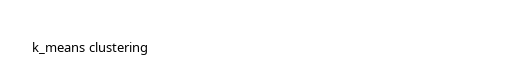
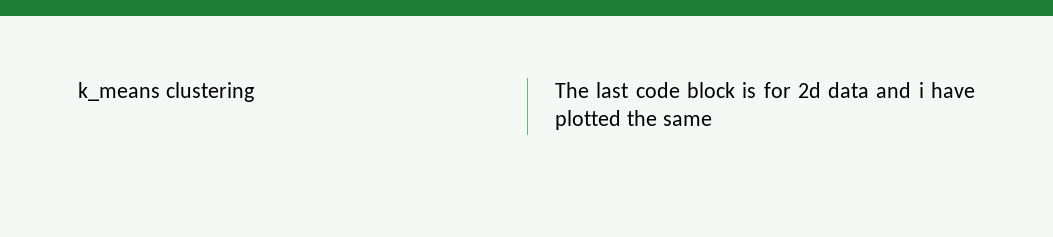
(148, 48) none -> [555,82,976,98] [555,110,712,130] // The last code block is for 2d data and i have plotted the same

